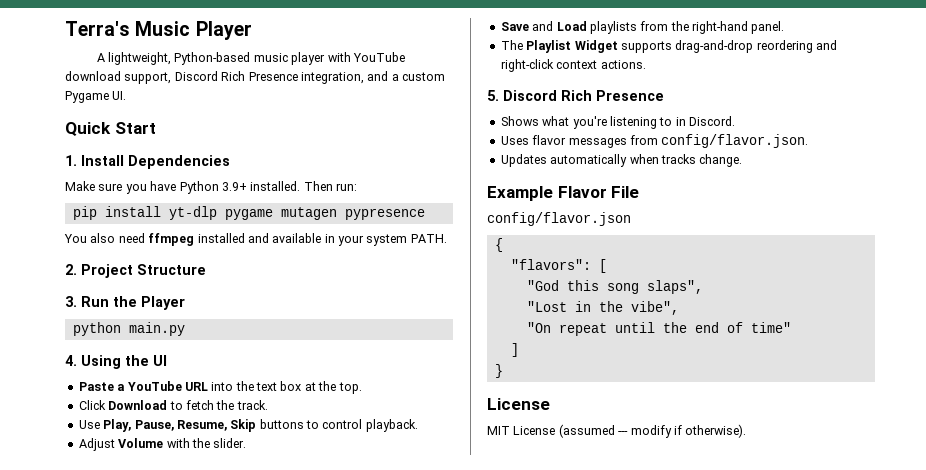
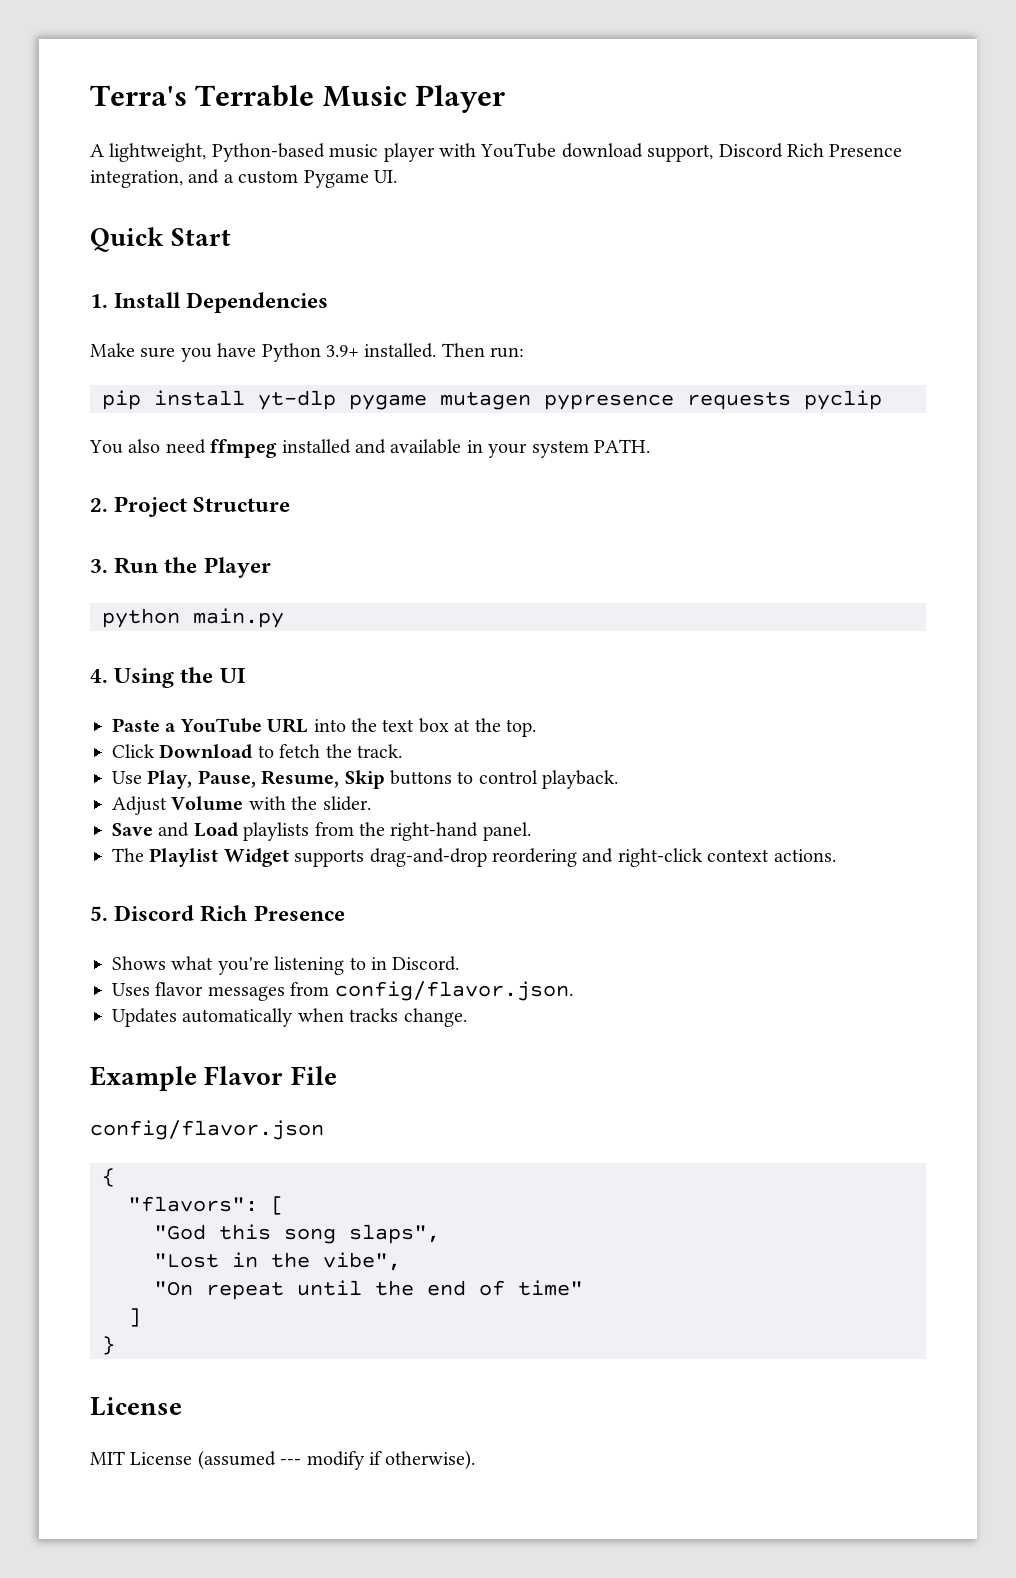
(130, 28) none -> [195,85,315,107] Terrable
(425, 214) none -> [687,390,882,410] requests pyclip

